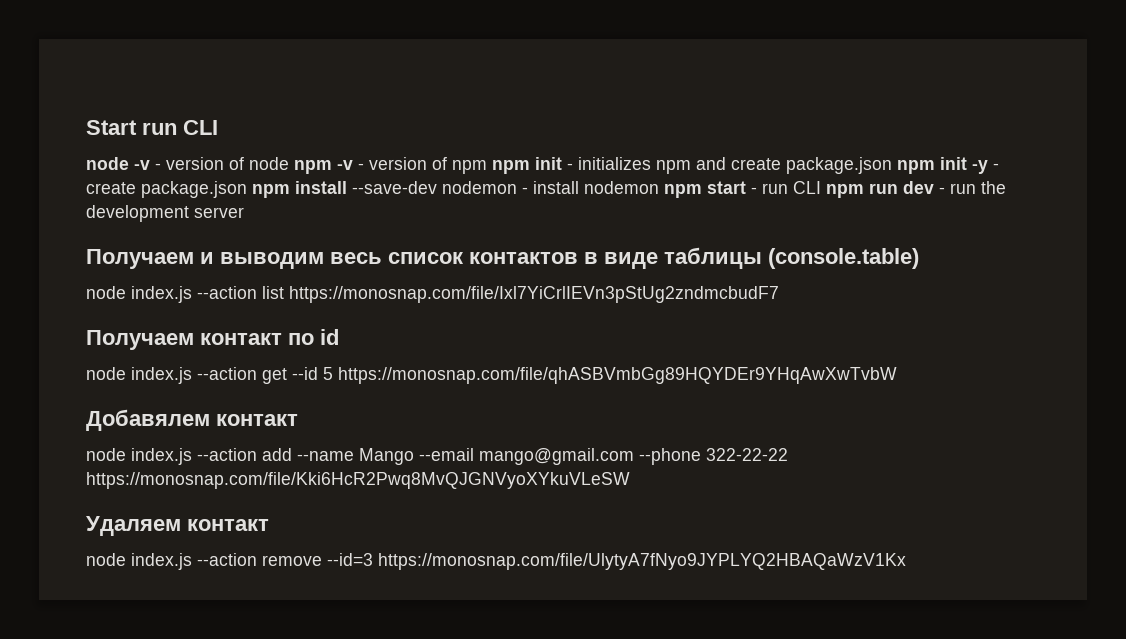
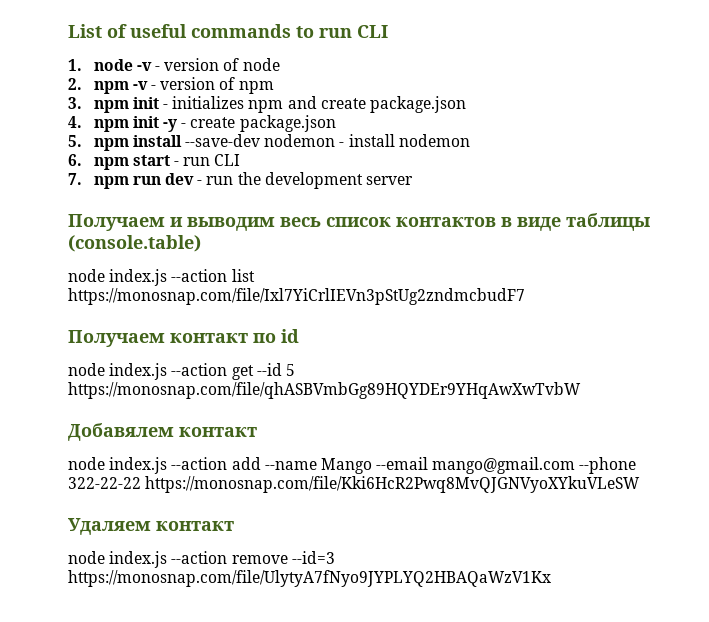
[86,120,218,135] Start run CLI // -> [68,24,388,38] [68,59,82,71] List of useful commands to run CLI // 1.
(289, 163) none -> [68,78,82,90] // 2.
(487, 167) none -> [68,97,82,109] // 3.
(892, 165) none -> [68,116,82,128] // 4.
(247, 189) none -> [68,135,82,147] // 5.
(659, 187) none -> [68,154,82,166] // 6.
(821, 187) none -> [68,173,82,185] // 7.

